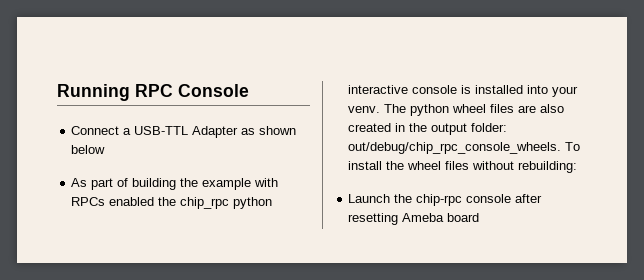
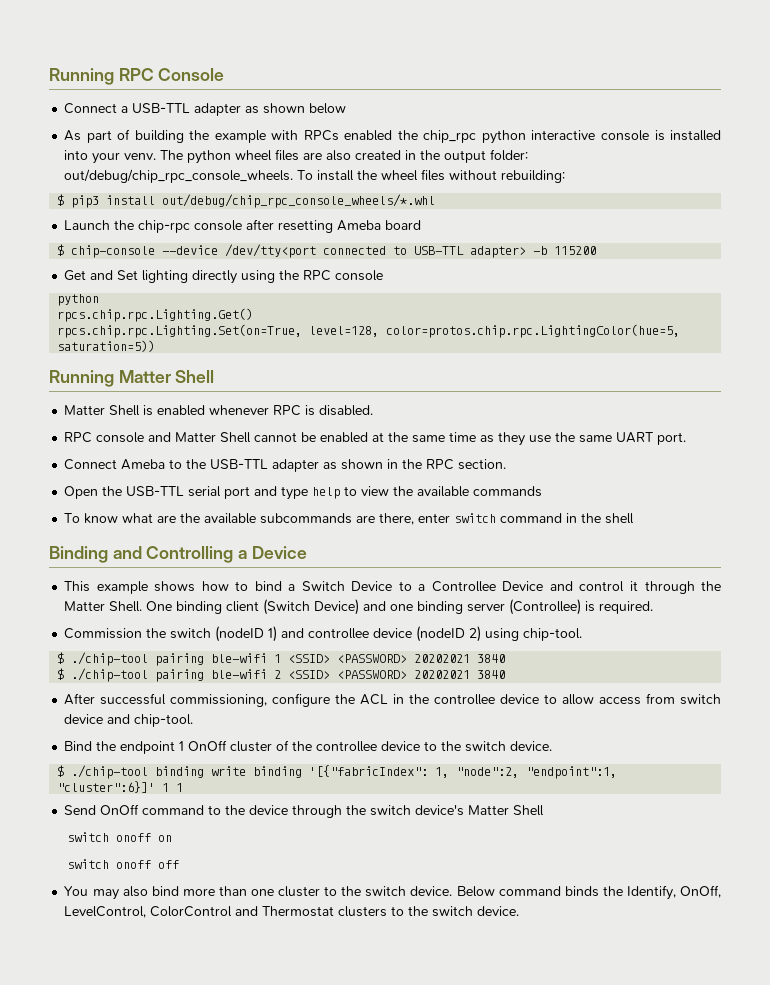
[192,126,239,138] Adapter -> [194,103,242,116] adapter
(578, 167) none -> [57,194,436,208] // $ pip3 install out/debug/chip_rpc_console_wheels/*.whl
(480, 217) none -> [57,244,597,258] [64,270,384,284] [57,294,100,306] [57,308,254,322] [57,324,681,338] [57,340,156,352] [49,370,215,387] [64,405,374,416] [64,432,687,446] [64,459,507,472] [64,486,543,500] [64,513,635,525] [49,546,307,563] [64,581,721,594] [64,599,654,615] [64,626,583,642] [57,652,506,666] [57,668,506,682] [64,693,721,707] [64,714,194,727] [64,740,553,754] [57,765,618,779] [57,781,184,793] [64,804,545,818] [66,832,172,842] [66,859,179,869] [64,885,722,900] [64,906,520,918] // $ chip-console --device /dev/tty<port connected to USB-TTL adapter> -b 115200 // Get and Set lighting directly using the RPC console // python // rpcs.chip.rpc.Lighting.Get() // rpcs.chip.rpc.Lighting.Set(on=True, level=128, color=protos.chip.rpc.LightingColor(hue=5, saturation=5)) // Running Matter Shell // Matter Shell is enabled whenever RPC is disabled. // RPC console and Matter Shell cannot be enabled at the same time as they use the same UART port. // Connect Ameba to the USB-TTL adapter as shown in the RPC section. // Open the USB-TTL serial port and type help to view the available commands // To know what are the available subcommands are there, enter switch command in the shell // Binding and Controlling a Device // This example shows how to bind a Switch Device to a Controllee Device and control it through the Matter Shell. One binding client (Switch Device) and one binding server (Controllee) is required. // Commission the switch (nodeID 1) and controllee device (nodeID 2) using chip-tool. // $ ./chip-tool pairing ble-wifi 1 <SSID> <PASSWORD> 20202021 3840 // $ ./chip-tool pairing ble-wifi 2 <SSID> <PASSWORD> 20202021 3840 // After successful commissioning, configure the ACL in the controllee device to allow access from switch device and chip-tool. // Bind the endpoint 1 OnOff cluster of the controllee device to the switch device. // $ ./chip-tool binding write binding '[{"fabricIndex": 1, "node":2, "endpoint":1, "cluster":6}]' 1 1 // Send OnOff command to the device through the switch device's Matter Shell // switch onoff on // switch onoff off // You may also bind more than one cluster to the switch device. Below command binds the Identify, OnOff, LevelControl, ColorControl and Thermostat clusters to the switch device.

